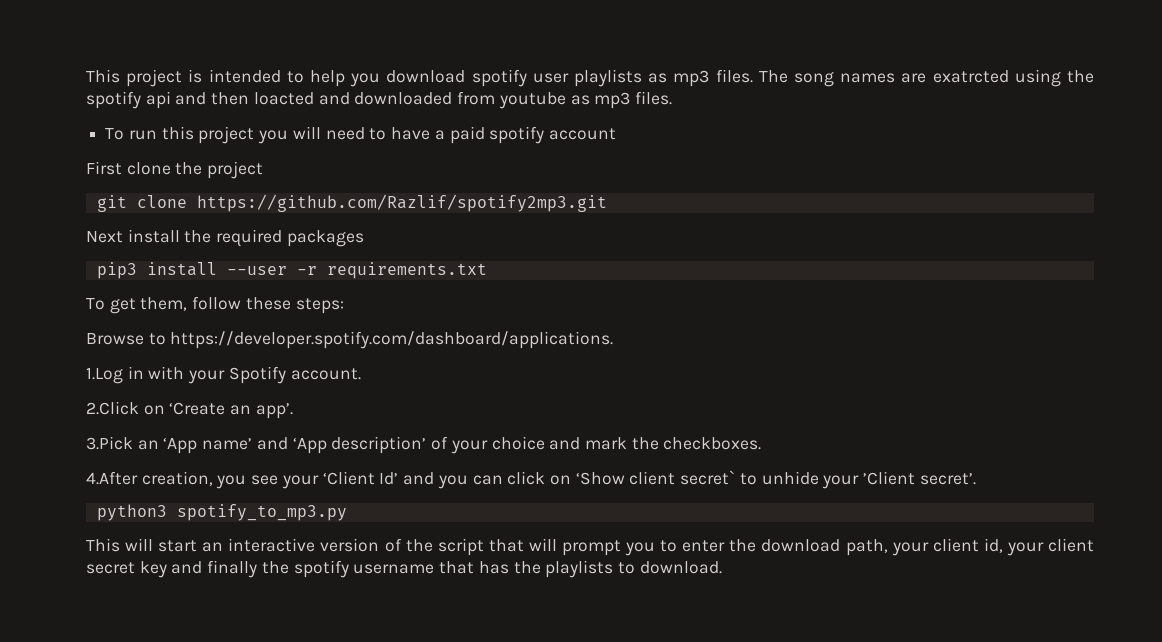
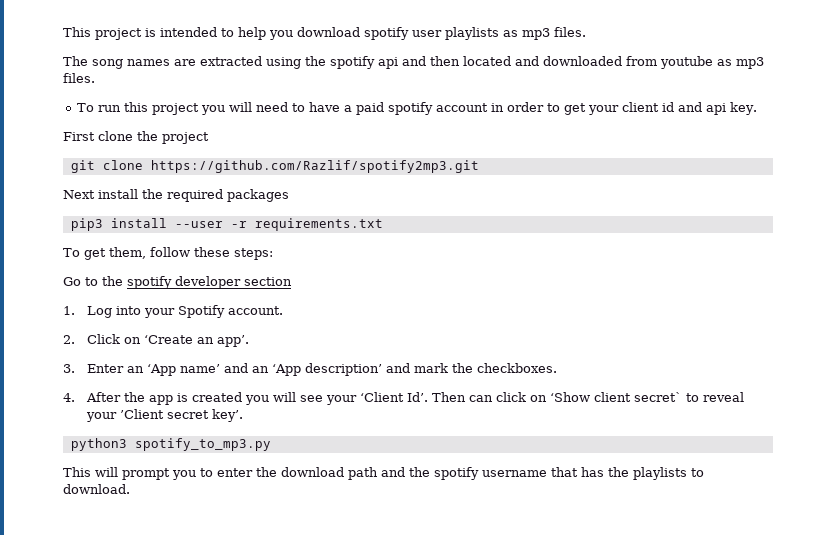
(753, 76) none -> (586, 32) //
[932,70,1009,83] exatrcted -> [200,56,262,66] extracted
[253,92,314,105] loacted -> [463,56,511,66] located
(616, 134) none -> [490,102,757,115] in order to get your client id and api key.
[86,331,614,349] [86,366,185,384] Browse to https://developer.spotify.com/dashboard/applications. // 1.Log in with -> [63,276,292,289] [63,306,141,318] Go to the spotify developer section // 1. Log into
[86,401,139,415] 2.Click -> [63,334,120,344] 2. Click
[86,436,133,450] 3.Pick -> [63,364,124,373] 3. Enter
(288, 443) none -> [251,366,269,373] an
[431,436,545,454] of your choice -> (382, 369) none
[86,471,468,489] 4.After creation, you see your ‘Client Id’ and you -> [63,392,466,405] 4. After the app is created you will see your ‘Client Id’. Then
[761,471,976,489] unhide your ’Client secret’. -> [702,392,744,402] [85,409,243,422] reveal your ’Client secret key’.
[158,538,557,556] start an interactive version of the script that will -> (118, 472) none
[845,538,1095,556] [86,560,258,578] path, your client id, your client secret key and finally -> [348,467,405,480] path and

